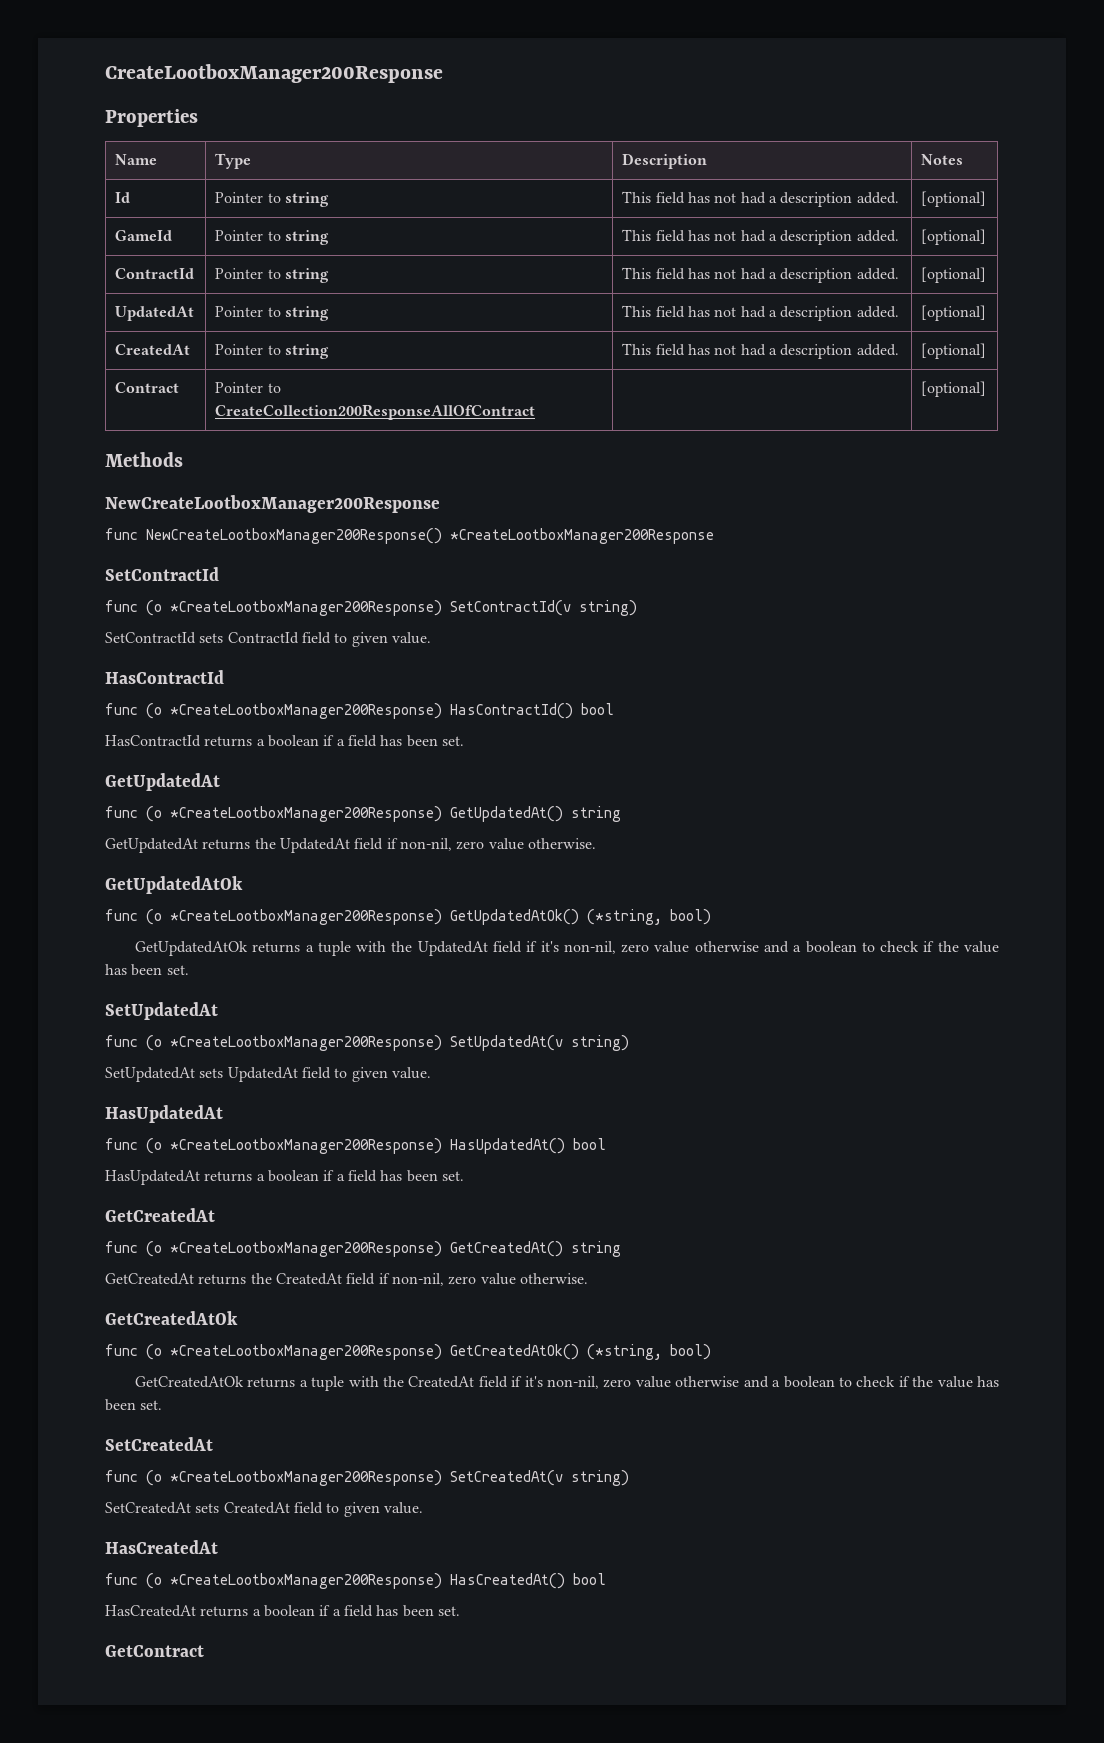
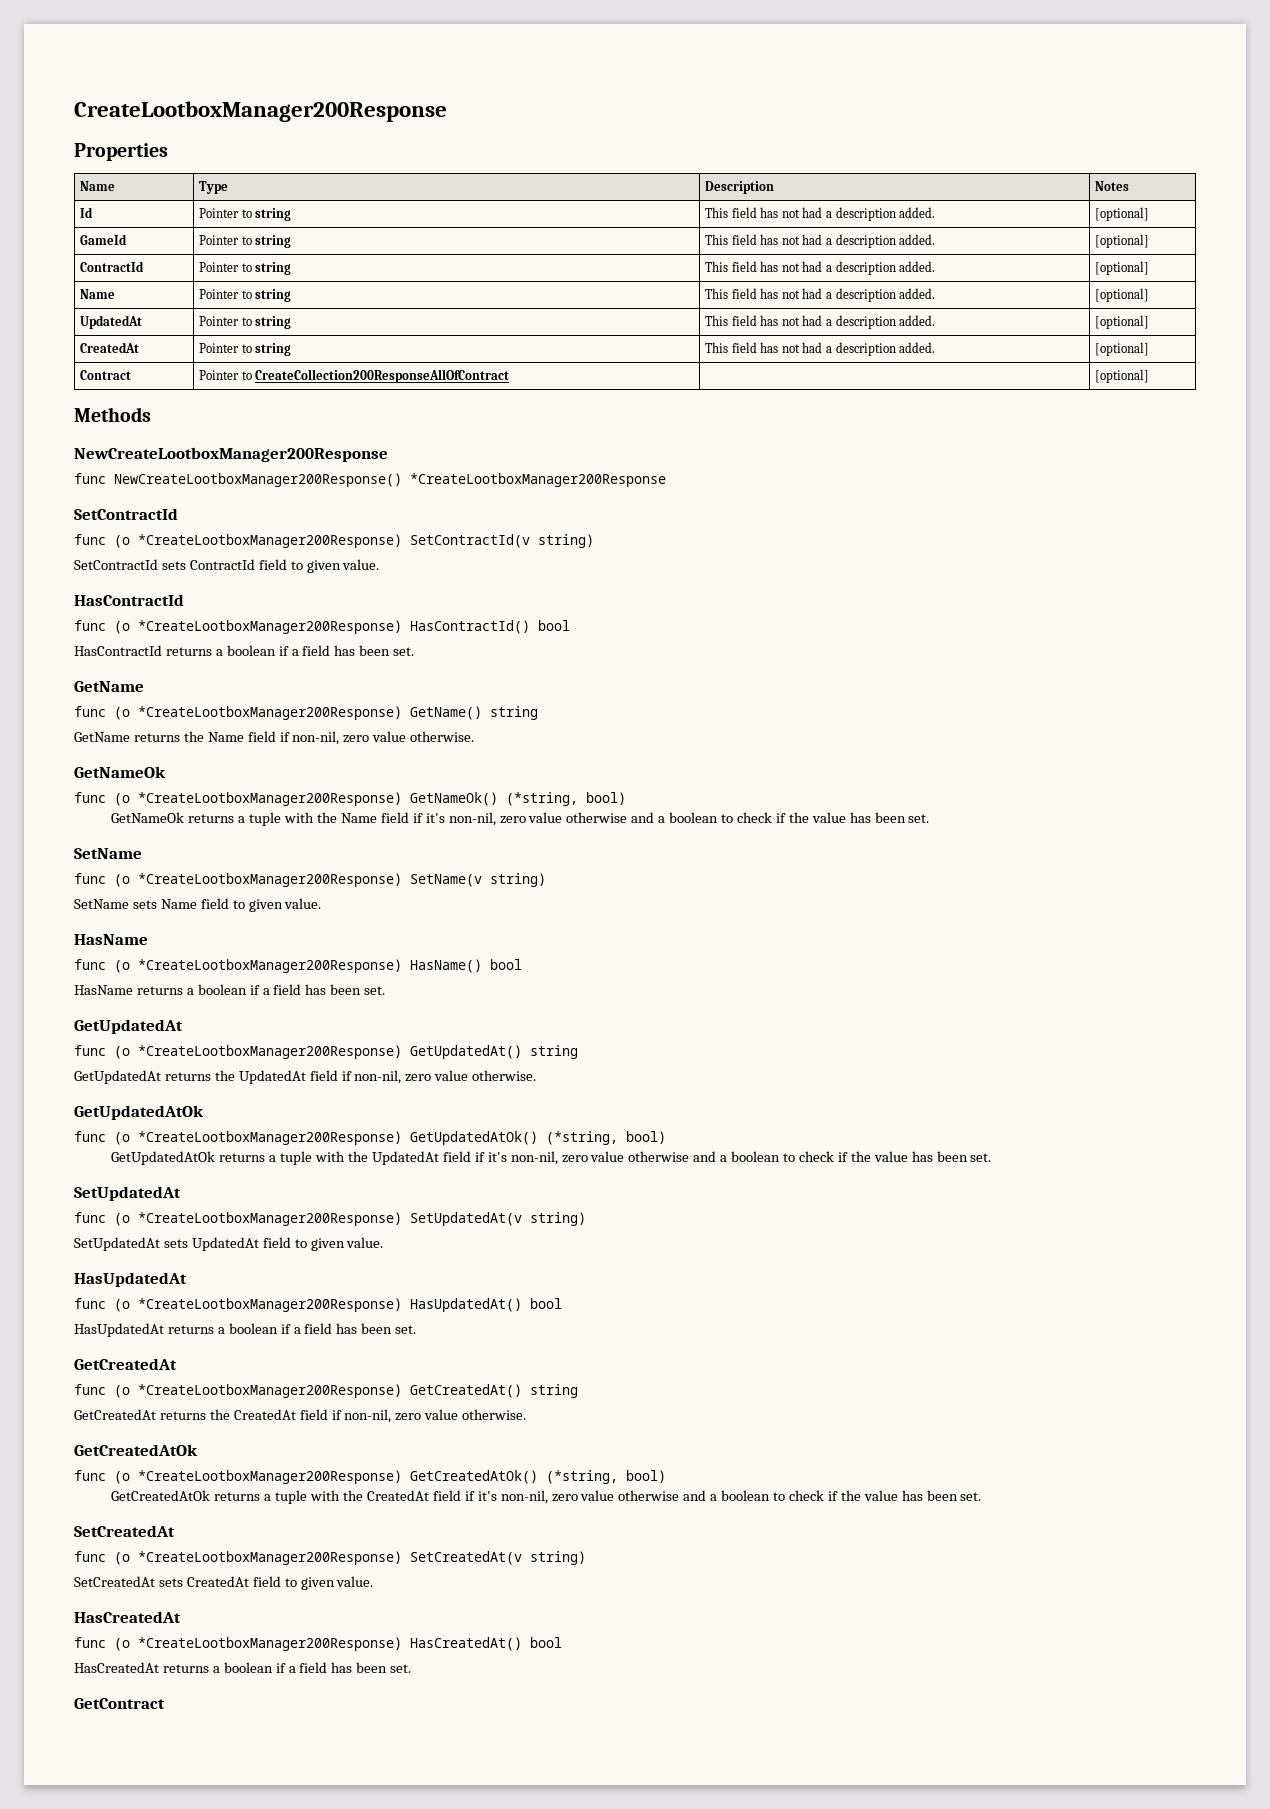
(987, 275) none -> [80,289,116,299] [199,289,292,302] [705,288,936,302] [1095,288,1150,302] // Name | Pointer to string | This field has not had a description added. | [optional]
(464, 741) none -> [74,681,144,692] [74,706,538,720] [74,731,475,745] [74,766,166,778] [74,792,626,806] [111,812,930,826] [74,848,142,859] [74,873,546,887] [74,898,322,912] [74,934,148,945] [74,959,522,973] [74,984,386,995] // GetName // func (o *CreateLootboxManager200Response) GetName() string // GetName returns the Name field if non-nil, zero value otherwise. // GetNameOk // func (o *CreateLootboxManager200Response) GetNameOk() (*string, bool) // GetNameOk returns a tuple with the Name field if it's non-nil, zero value otherwise and a boolean to check if the value has been set. // SetName // func (o *CreateLootboxManager200Response) SetName(v string) // SetName sets Name field to given value. // HasName // func (o *CreateLootboxManager200Response) HasName() bool // HasName returns a boolean if a field has been set.

